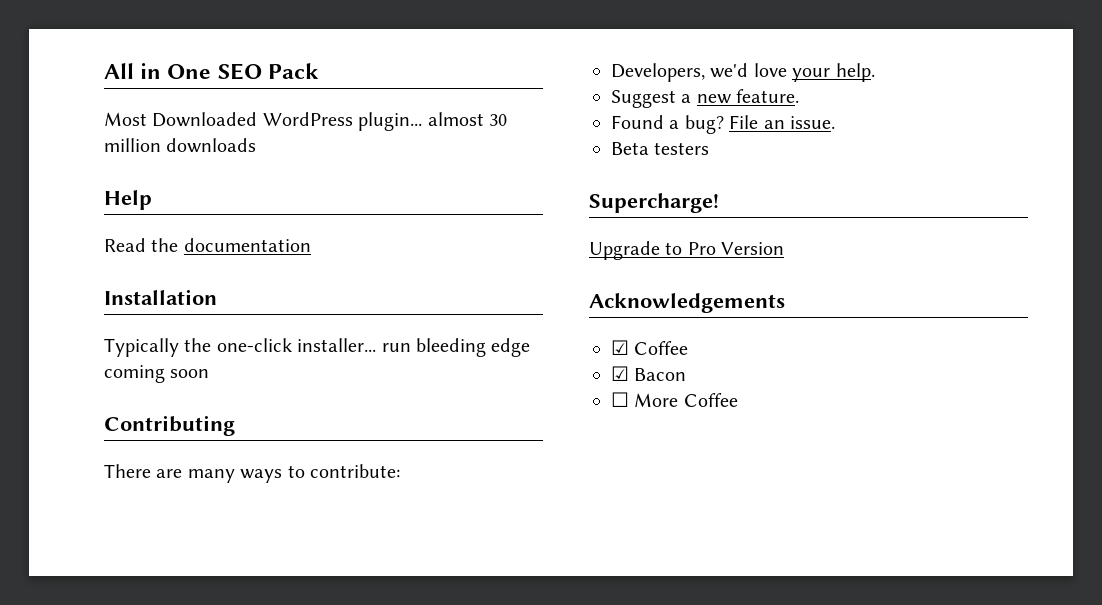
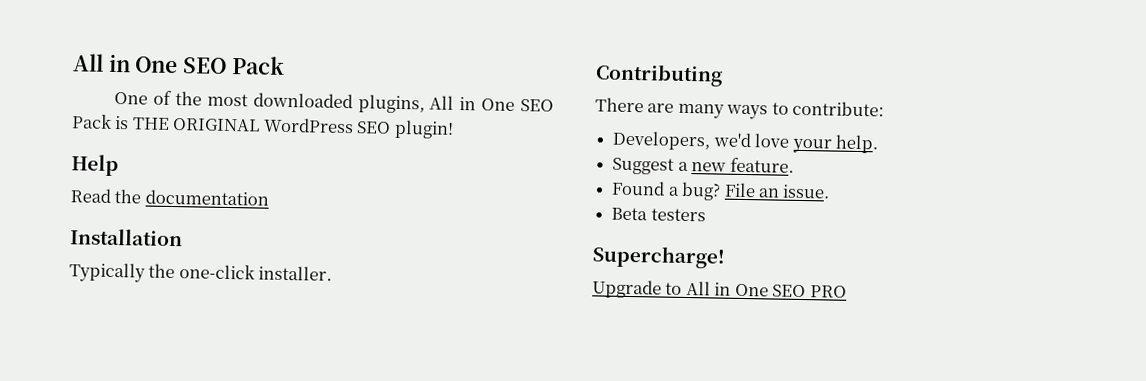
[104,112,507,131] [104,138,257,153] Most Downloaded WordPress plugin... almost 30 million downloads -> [114,90,554,114] [72,114,454,139] One of the most downloaded plugins, All in One SEO Pack is THE ORIGINAL WordPress SEO plugin!
[297,338,531,357] [104,365,210,383] installer... run bleeding edge coming soon -> [258,265,333,281] installer.
[687,242,785,255] [589,293,785,313] [611,340,689,355] [611,366,687,381] [611,392,738,407] Pro Version // Acknowledgements // ☑ Coffee // ☑ Bacon // ☐ More Coffee -> [685,280,847,298] All in One SEO PRO

